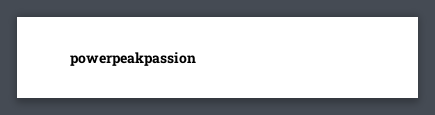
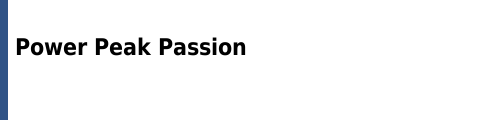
[70,52,196,66] powerpeakpassion -> [15,37,247,56] Power Peak Passion

